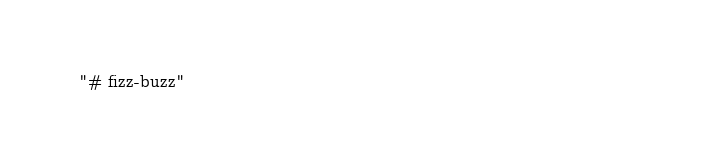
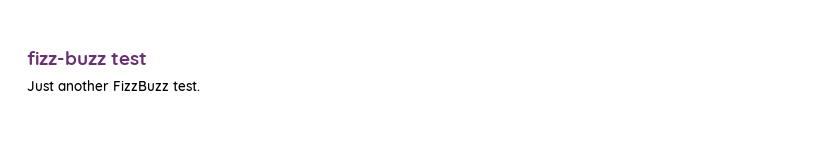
[79,75,185,90] "# fizz-buzz" -> [27,51,148,65] [27,80,200,91] fizz-buzz test // Just another FizzBuzz test.

